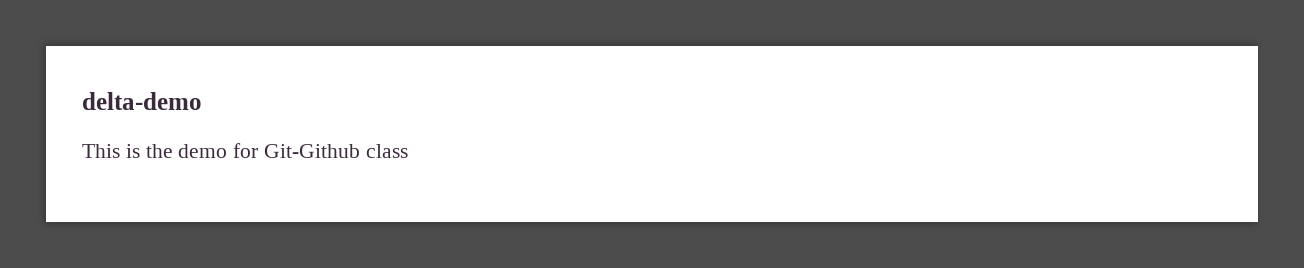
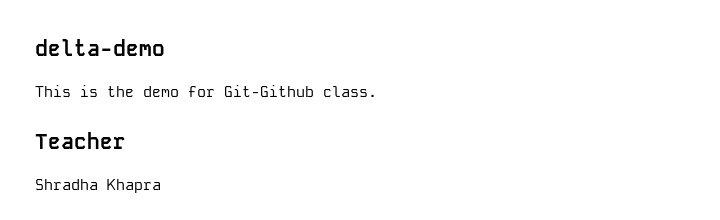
[365,144,408,158] class -> [323,86,377,97] [35,132,126,149] [35,179,161,193] class. // Teacher // Shradha Khapra

